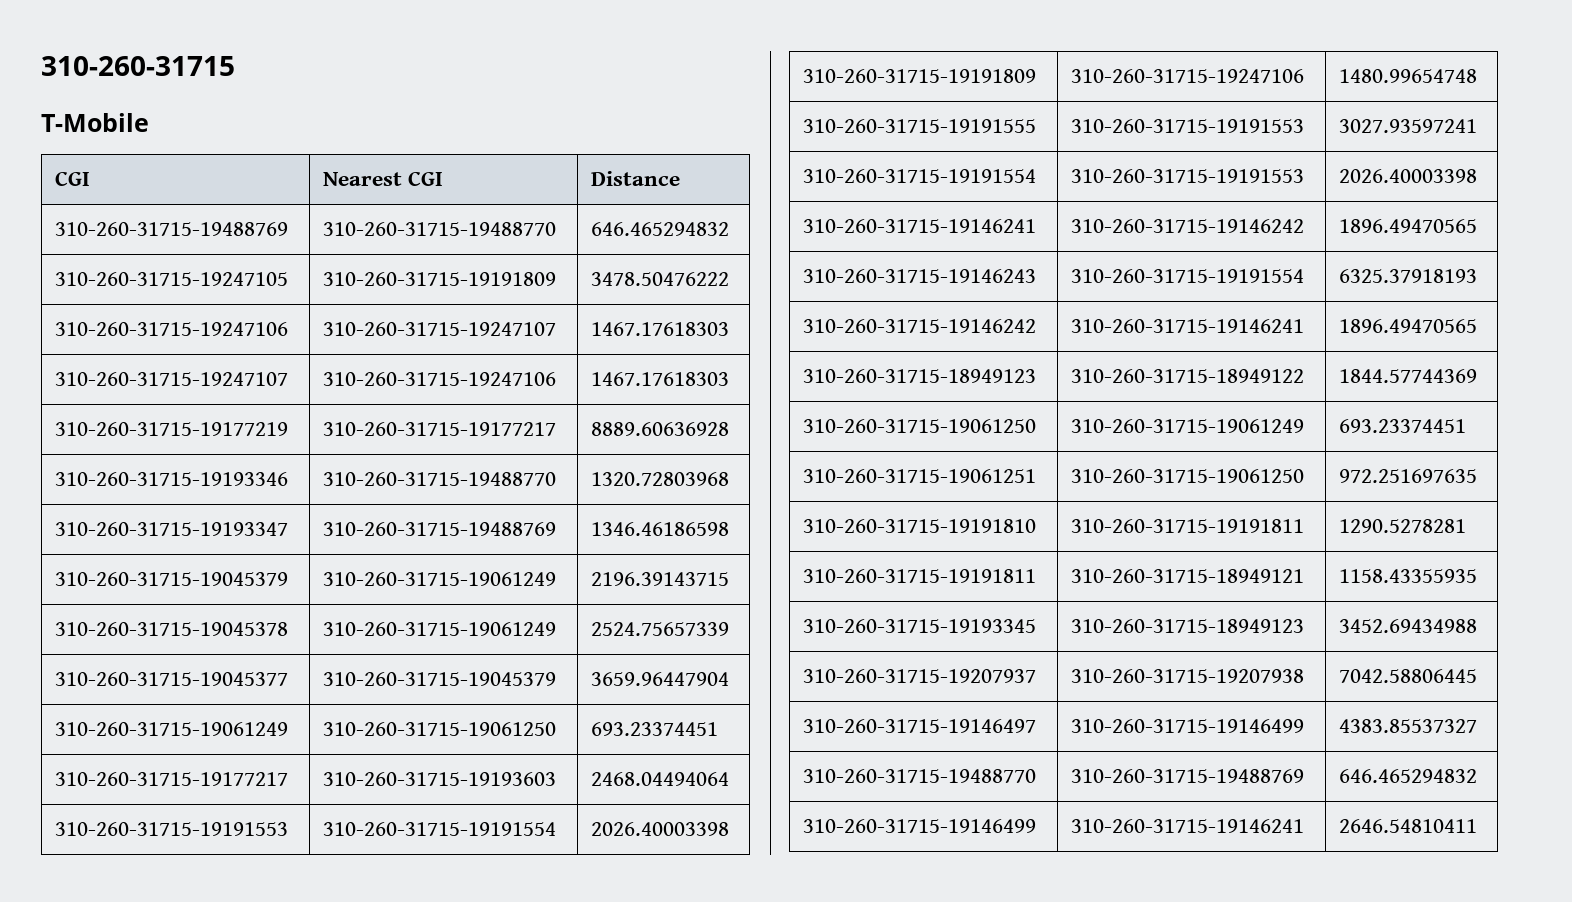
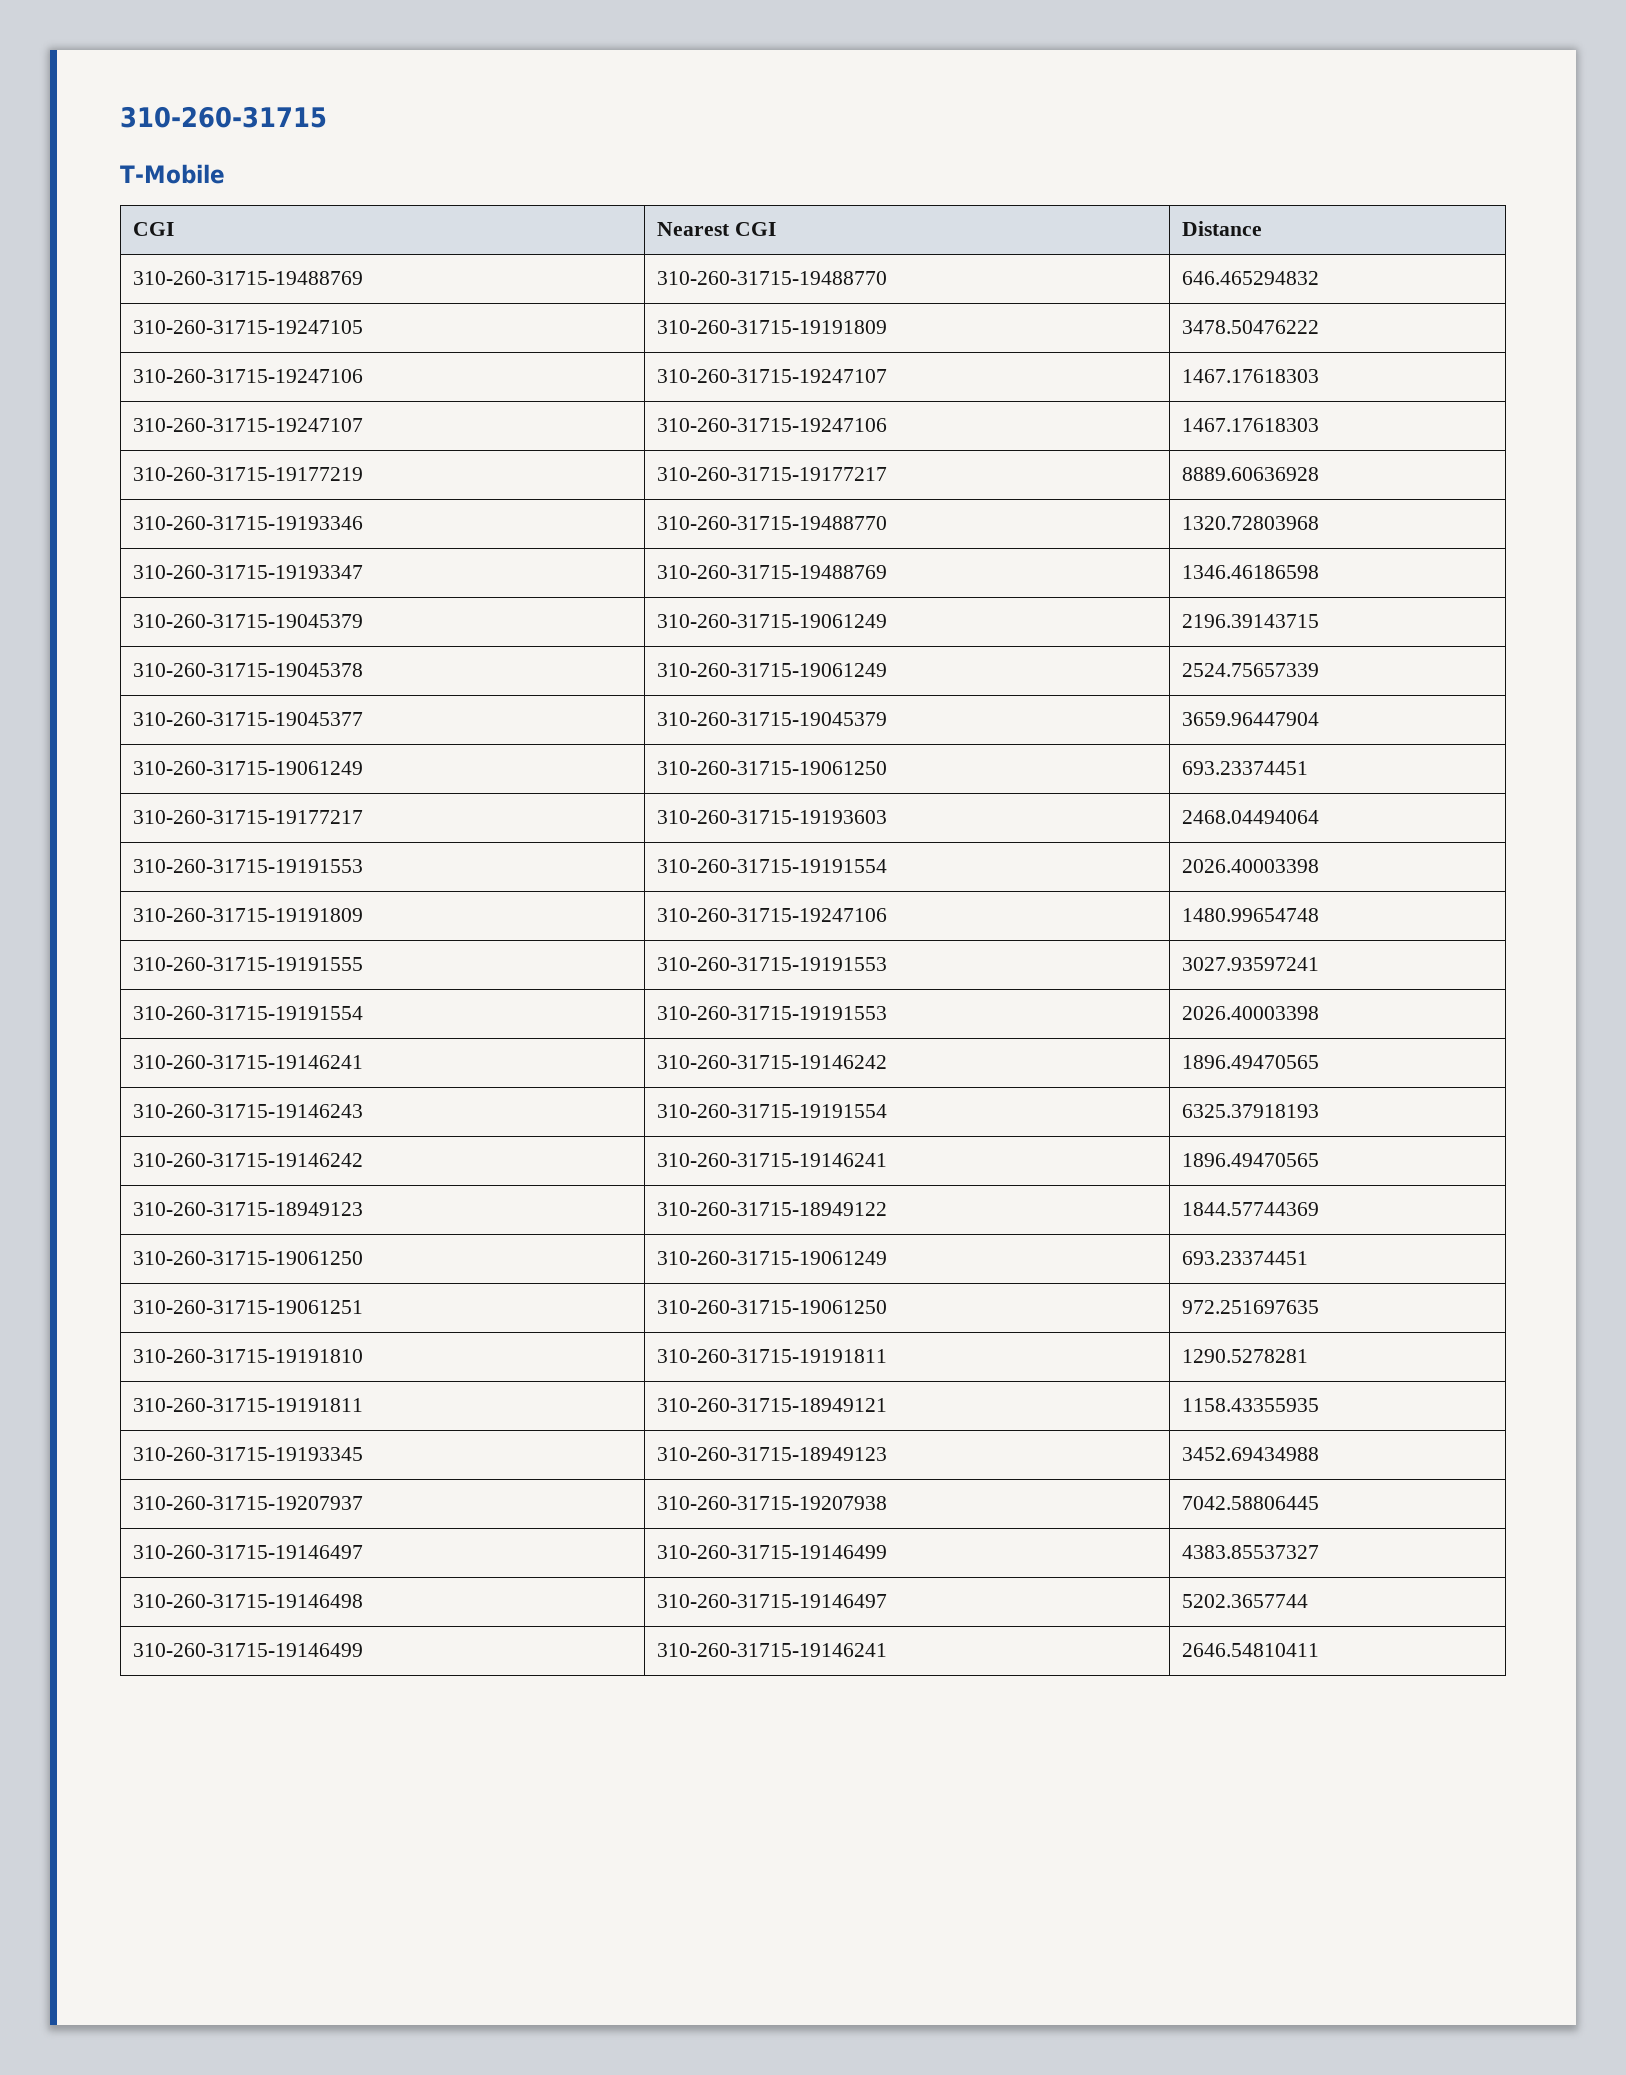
[802,769,1036,783] [1070,769,1304,783] [1338,769,1477,783] 310-260-31715-19488770 | 310-260-31715-19488769 | 646.465294832 -> [133,1594,364,1608] [657,1594,888,1608] [1182,1594,1309,1608] 310-260-31715-19146498 | 310-260-31715-19146497 | 5202.3657744

